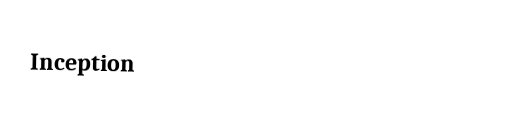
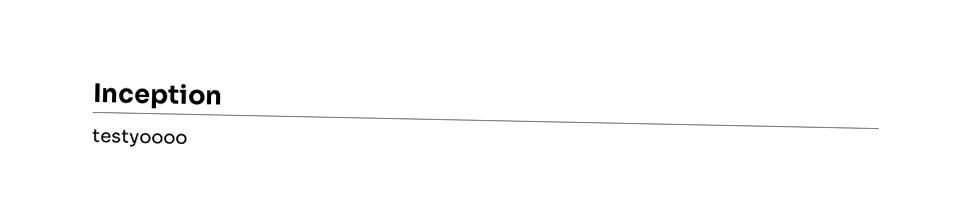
(136, 65) none -> [92,128,188,148] // testyoooo

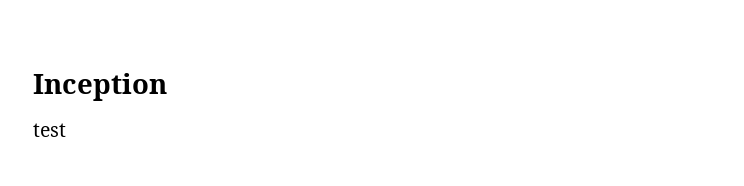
[92,128,188,148] testyoooo -> [33,123,66,137] test

